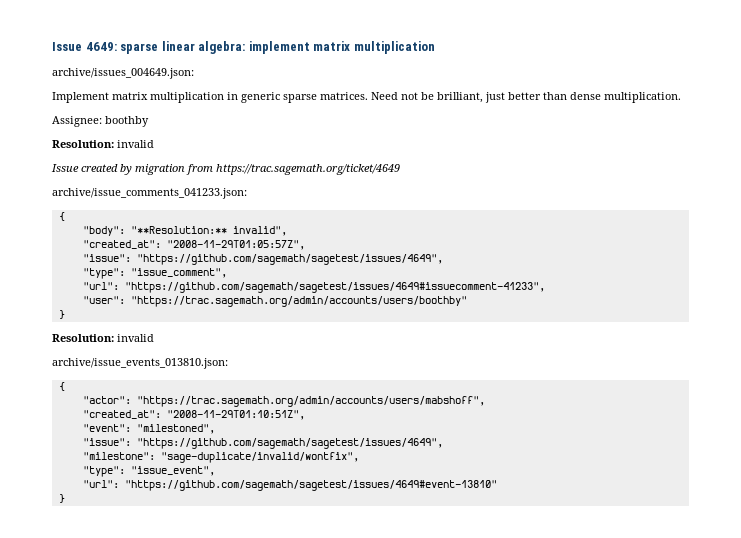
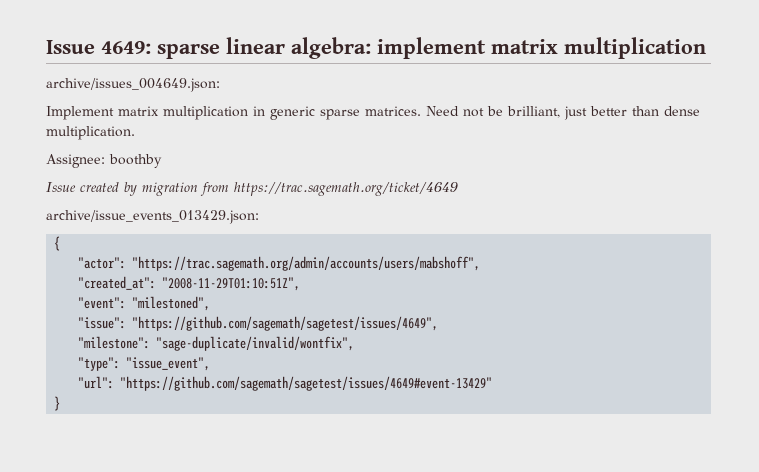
[52,140,154,148] // Resolution: invalid -> (162, 161) none
[52,188,247,199] [58,212,65,221] [82,226,287,236] [82,240,305,250] [82,254,443,265] [82,268,227,279] [82,282,545,293] [82,296,467,307] [58,310,65,319] [52,334,154,342] [52,358,228,369] archive/issue_comments_041233.json: // { // "body": "**Resolution:** invalid", // "created_at": "2008-11-29T01:05:57Z", // "issue": "https://github.com/sagemath/sagetest/issues/4649", // "type": "issue_comment", // "url": "https://github.com/sagemath/sagetest/issues/4649#issuecomment-41233", // "user": "https://trac.sagemath.org/admin/accounts/users/boothby" // } // Resolution: invalid // archive/issue_events_013810.json: -> [46,210,259,224] archive/issue_events_013429.json:
[124,480,497,491] "https://github.com/sagemath/sagetest/issues/4649#event-13810" -> [120,376,493,391] "https://github.com/sagemath/sagetest/issues/4649#event-13429"

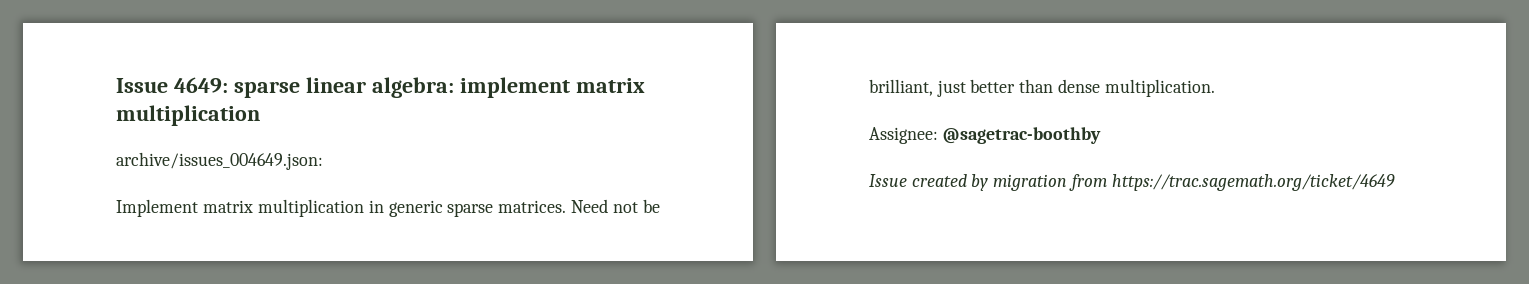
[109,154,162,168] boothby -> [942,127,1101,144] @sagetrac-boothby
[46,210,259,224] [54,236,61,251] [78,256,481,271] [78,276,301,291] [78,296,211,311] [78,316,439,331] [78,336,355,351] [78,357,211,371] [78,376,493,391] [54,396,61,411] // archive/issue_events_013429.json: // { // "actor": "https://trac.sagemath.org/admin/accounts/users/mabshoff", // "created_at": "2008-11-29T01:10:51Z", // "event": "milestoned", // "issue": "https://github.com/sagemath/sagetest/issues/4649", // "milestone": "sage-duplicate/invalid/wontfix", // "type": "issue_event", // "url": "https://github.com/sagemath/sagetest/issues/4649#event-13429" // } -> (1395, 182) none

